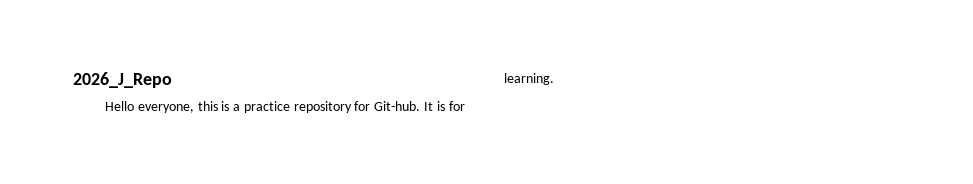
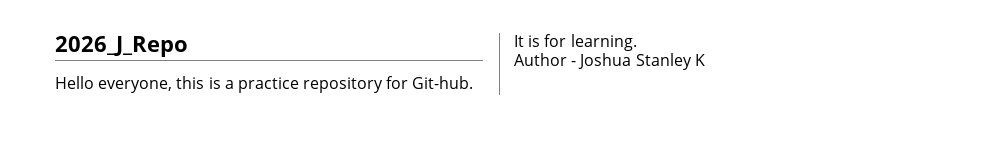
(554, 79) none -> [514,53,705,70] // Author - Joshua Stanley K

